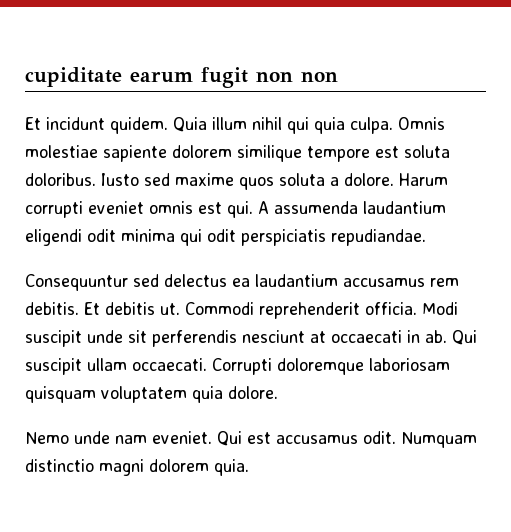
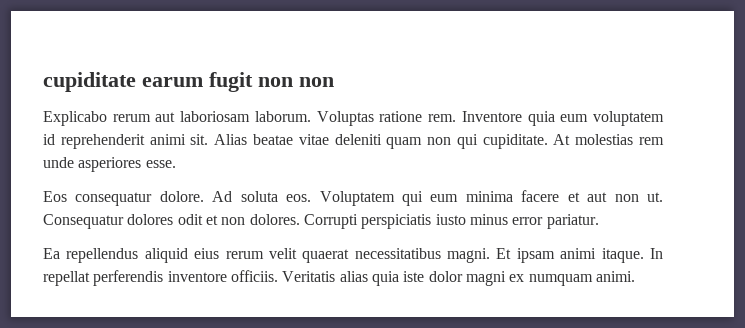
[25,117,445,134] [25,145,450,162] [25,173,448,190] [25,201,446,218] [25,229,426,246] [25,274,459,291] [25,302,458,319] [25,330,477,347] [25,358,450,375] [25,386,278,403] [25,431,477,448] [25,459,249,476] Et incidunt quidem. Quia illum nihil qui quia culpa. Omnis molestiae sapiente dolorem similique tempore est soluta doloribus. Iusto sed maxime quos soluta a dolore. Harum corrupti eveniet omnis est qui. A assumenda laudantium eligendi odit minima qui odit perspiciatis repudiandae. // Consequuntur sed delectus ea laudantium accusamus rem debitis. Et debitis ut. Commodi reprehenderit officia. Modi suscipit unde sit perferendis nesciunt at occaecati in ab. Qui suscipit ullam occaecati. Corrupti doloremque laboriosam quisquam voluptatem quia dolore. // Nemo unde nam eveniet. Qui est accusamus odit. Numquam distinctio magni dolorem quia. -> [43,111,665,126] [43,134,664,149] [43,157,176,172] [43,190,664,206] [43,214,599,229] [43,248,663,263] [43,270,635,286] Explicabo rerum aut laboriosam laborum. Voluptas ratione rem. Inventore quia eum voluptatem id reprehenderit animi sit. Alias beatae vitae deleniti quam non qui cupiditate. At molestias rem unde asperiores esse. // Eos consequatur dolore. Ad soluta eos. Voluptatem qui eum minima facere et aut non ut. Consequatur dolores odit et non dolores. Corrupti perspiciatis iusto minus error pariatur. // Ea repellendus aliquid eius rerum velit quaerat necessitatibus magni. Et ipsam animi itaque. In repellat perferendis inventore officiis. Veritatis alias quia iste dolor magni ex numquam animi.

